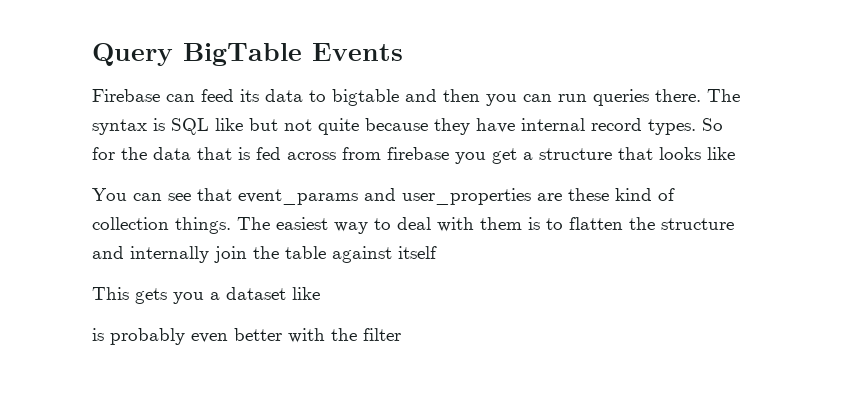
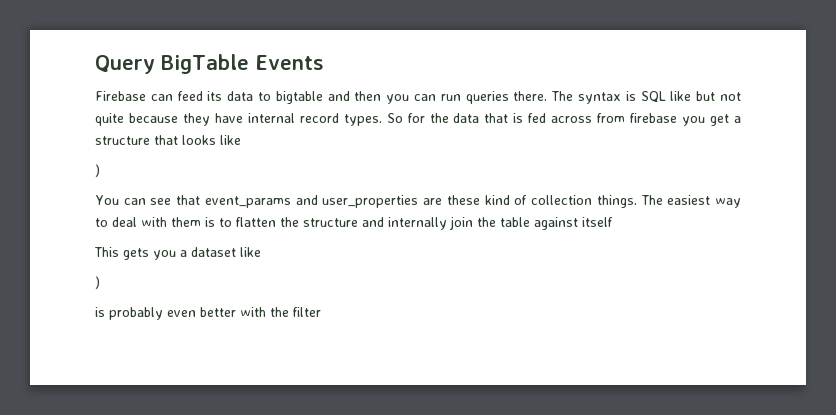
(735, 153) none -> [95,164,100,177] // )
(320, 293) none -> [95,276,100,289] // )

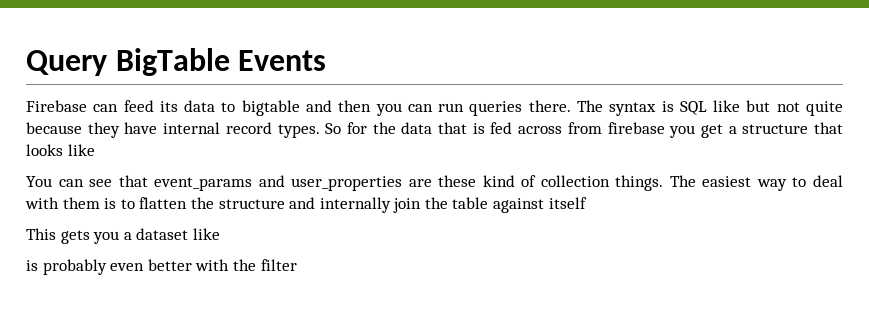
[95,164,100,177] // ) -> (95, 150) none
[95,276,100,289] // ) -> (220, 234) none

